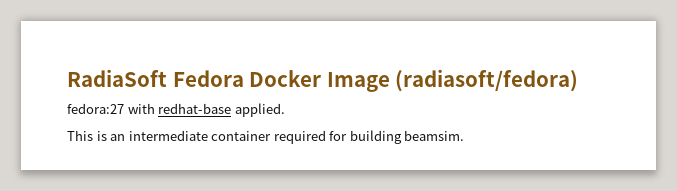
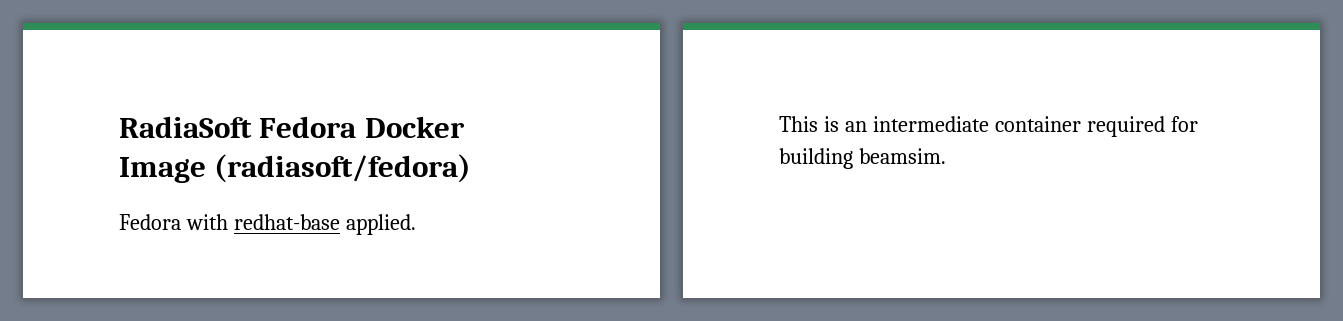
[67,103,124,114] fedora:27 -> [119,214,181,230] Fedora

